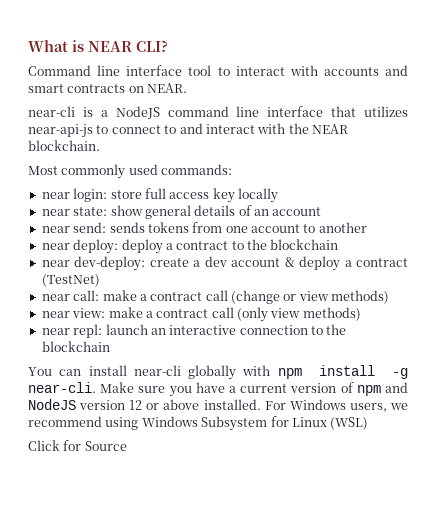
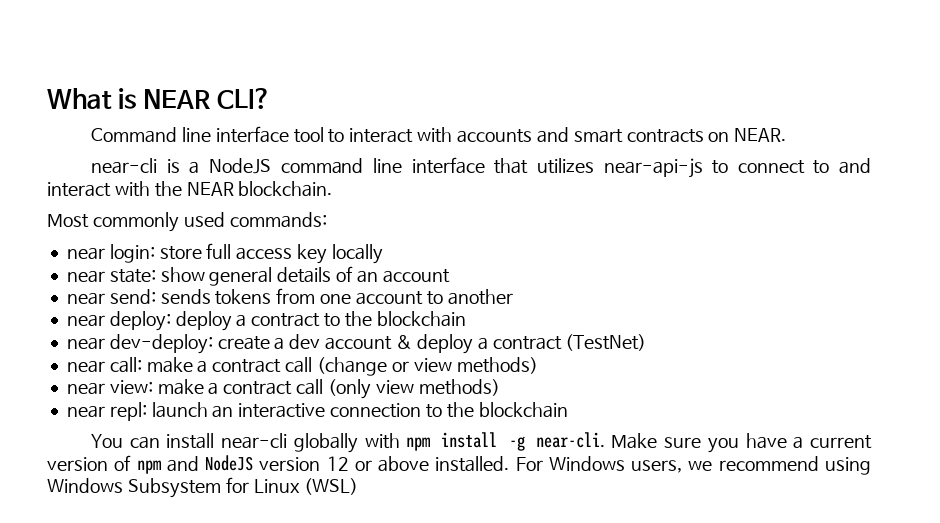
[28,440,127,451] // Click for Source -> (359, 486) none

